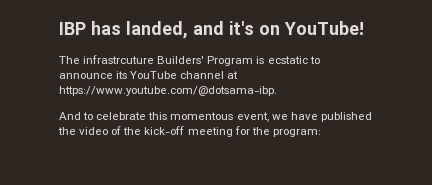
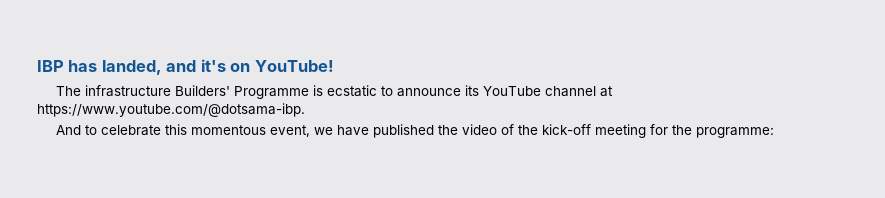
[83,55,254,66] infrastrcuture Builders' Program -> [84,85,309,99] infrastructure Builders' Programme
[272,129,321,137] program: -> [695,127,774,138] programme:

